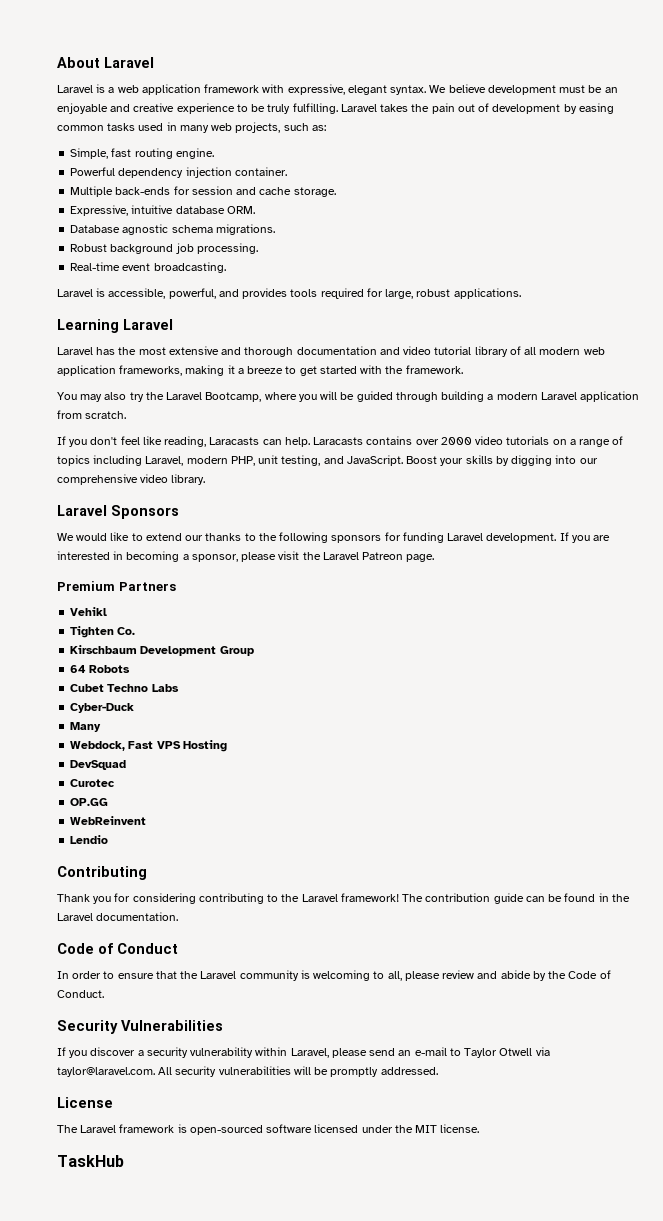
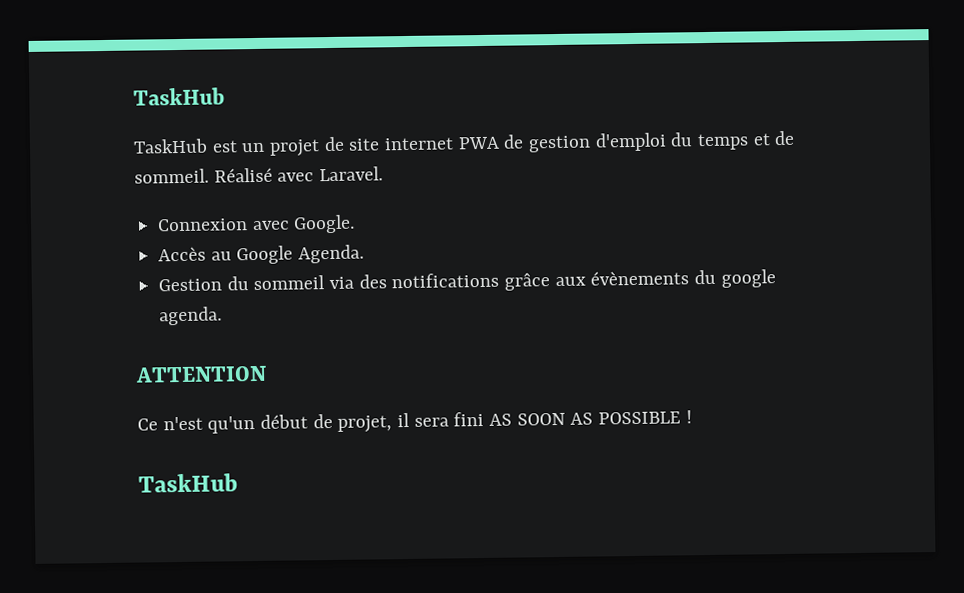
[57,57,154,68] [57,84,618,95] [57,103,614,114] [57,122,326,133] [70,148,214,159] [70,167,287,178] [70,186,336,197] [70,205,255,216] [70,224,275,235] [70,243,258,254] [70,262,226,273] [57,288,521,299] [57,319,173,333] [57,346,605,357] [57,365,463,376] [57,391,640,402] [57,410,127,419] [57,436,624,447] [57,455,598,466] [57,474,206,485] [57,505,179,519] [57,532,611,543] [57,551,435,562] [57,581,176,591] [70,607,108,616] [70,626,136,638] [70,645,254,656] [70,665,131,673] [70,684,179,692] [70,703,135,713] [70,722,102,732] [70,740,227,752] [70,760,127,770] [70,779,116,787] [70,798,109,806] [70,816,147,825] [70,835,109,844] [57,866,147,880] [57,893,630,904] [57,912,179,921] [57,943,178,954] [57,970,611,981] [57,990,104,998] [57,1020,223,1034] [57,1047,550,1058] [57,1066,438,1077] [57,1097,113,1108] [57,1124,480,1135] About Laravel // Laravel is a web application framework with expressive, elegant syntax. We believe development must be an enjoyable and creative experience to be truly fulfilling. Laravel takes the pain out of development by easing common tasks used in many web projects, such as: // Simple, fast routing engine. // Powerful dependency injection container. // Multiple back-ends for session and cache storage. // Expressive, intuitive database ORM. // Database agnostic schema migrations. // Robust background job processing. // Real-time event broadcasting. // Laravel is accessible, powerful, and provides tools required for large, robust applications. // Learning Laravel // Laravel has the most extensive and thorough documentation and video tutorial library of all modern web application frameworks, making it a breeze to get started with the framework. // You may also try the Laravel Bootcamp, where you will be guided through building a modern Laravel application from scratch. // If you don't feel like reading, Laracasts can help. Laracasts contains over 2000 video tutorials on a range of topics including Laravel, modern PHP, unit testing, and JavaScript. Boost your skills by digging into our comprehensive video library. // Laravel Sponsors // We would like to extend our thanks to the following sponsors for funding Laravel development. If you are interested in becoming a sponsor, please visit the Laravel Patreon page. // Premium Partners // Vehikl // Tighten Co. // Kirschbaum Development Group // 64 Robots // Cubet Techno Labs // Cyber-Duck // Many // Webdock, Fast VPS Hosting // DevSquad // Curotec // OP.GG // WebReinvent // Lendio // Contributing // Thank you for considering contributing to the Laravel framework! The contribution guide can be found in the Laravel documentation. // Code of Conduct // In order to ensure that the Laravel community is welcoming to all, please review and abide by the Code of Conduct. // Security Vulnerabilities // If you discover a security vulnerability within Laravel, please send an e-mail to Taylor Otwell via taylor@laravel.com. All security vulnerabilities will be promptly addressed. // License // The Laravel framework is open-sourced software licensed under the MIT license. -> [133,87,225,106] [133,130,796,157] [134,166,384,184] [157,214,356,234] [158,244,365,265] [158,269,776,292] [159,306,223,326] [135,365,267,383] [137,410,692,434] TaskHub // TaskHub est un projet de site internet PWA de gestion d'emploi du temps et de sommeil. Réalisé avec Laravel. // Connexion avec Google. // Accès au Google Agenda. // Gestion du sommeil via des notifications grâce aux évènements du google agenda. // ATTENTION // Ce n'est qu'un début de projet, il sera fini AS SOON AS POSSIBLE !

